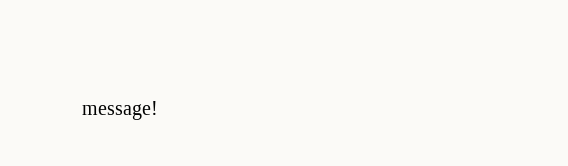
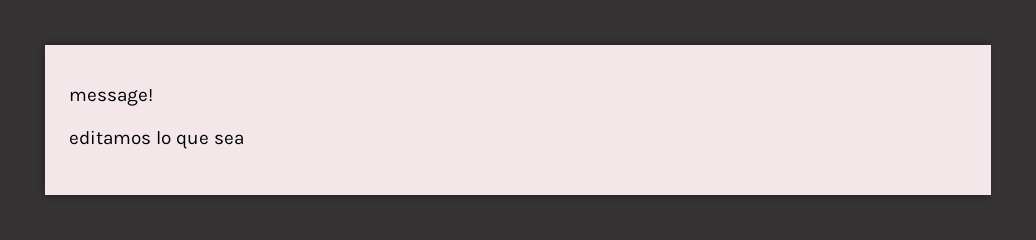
(158, 110) none -> [69,130,245,149] // editamos lo que sea

